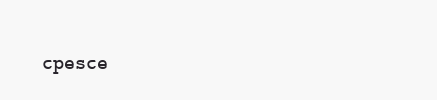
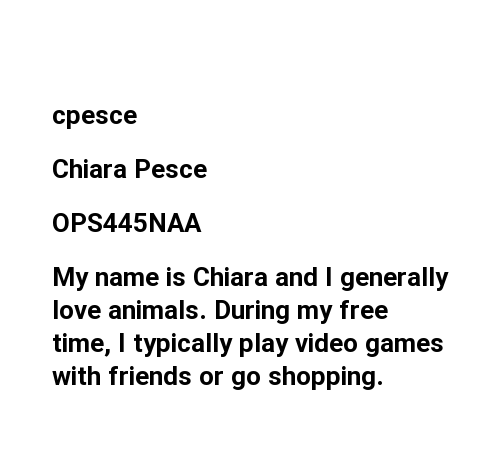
(108, 66) none -> [52,159,208,178] [52,213,202,232] [52,267,450,291] [52,300,389,324] [52,333,445,357] [52,366,385,390] // Chiara Pesce // OPS445NAA // My name is Chiara and I generally love animals. During my free time, I typically play video games with friends or go shopping.

